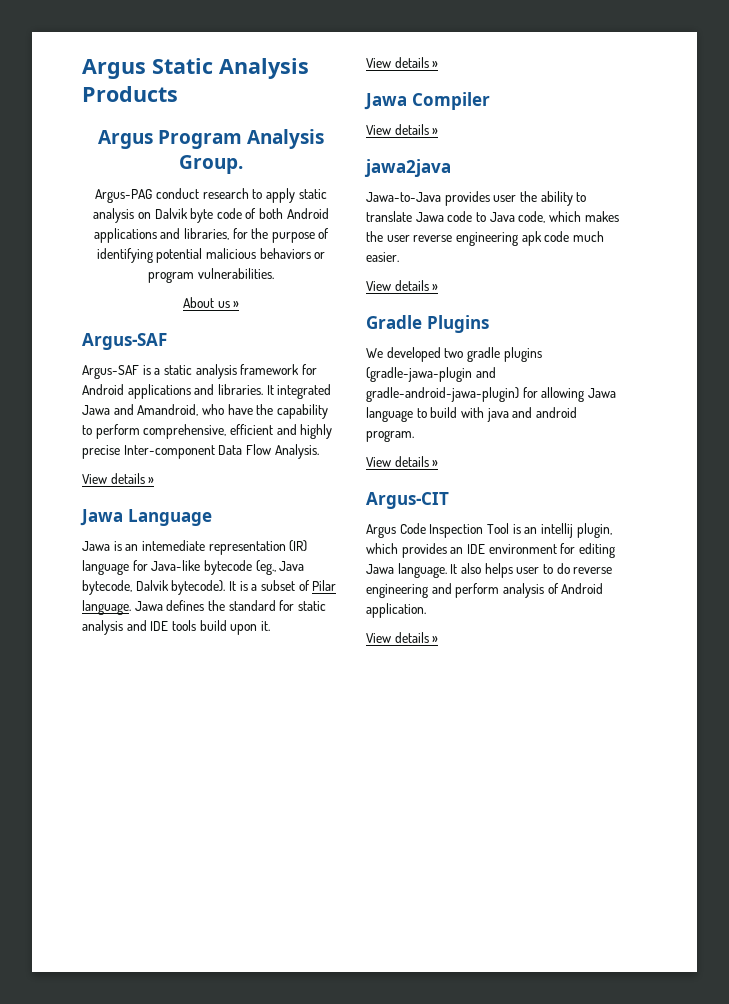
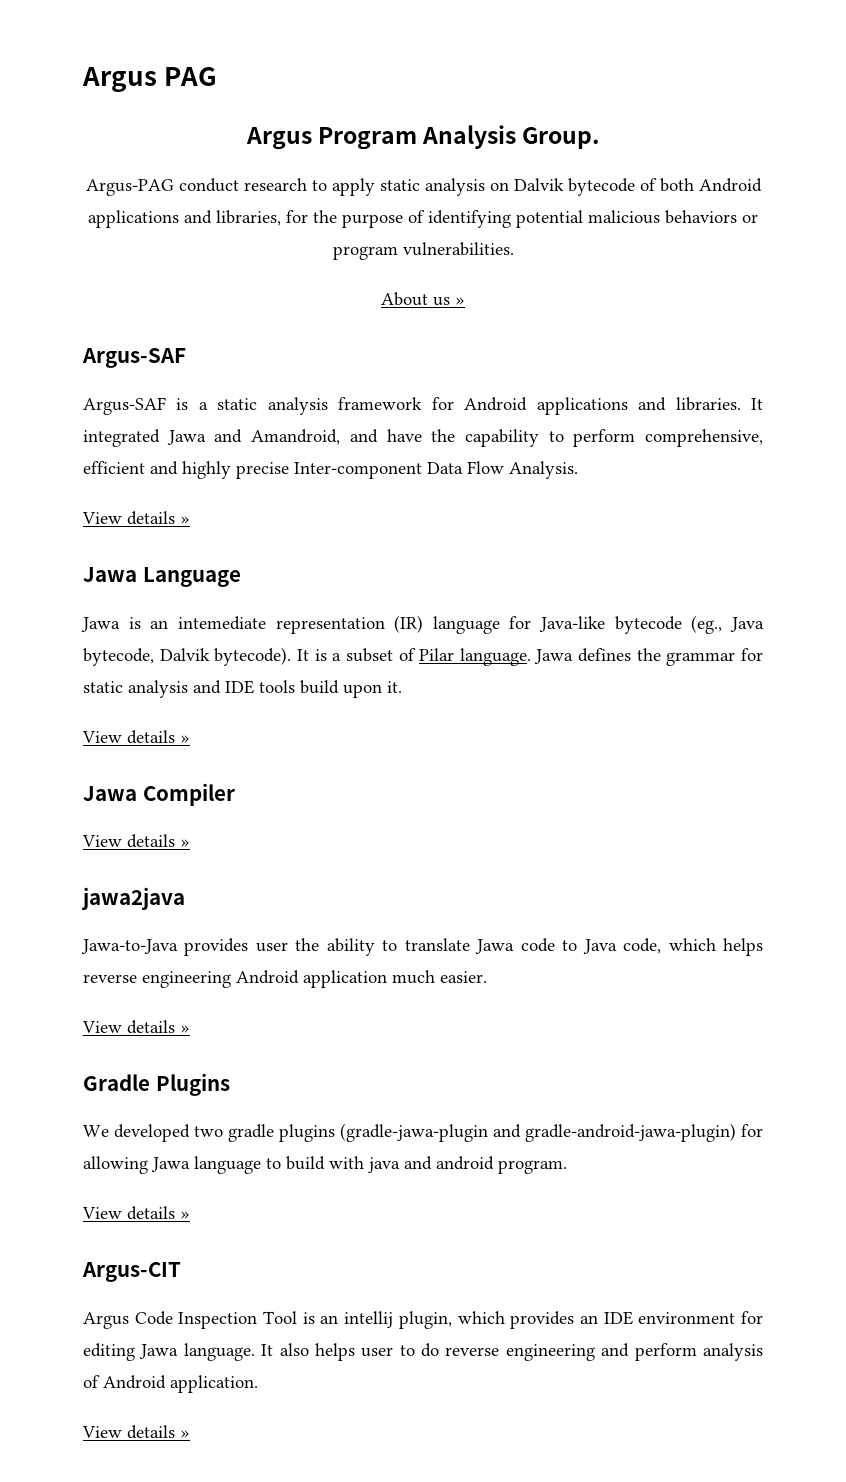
[82,58,309,79] [82,86,178,102] Argus Static Analysis Products -> [82,67,218,92] Argus PAG
[190,208,242,223] byte code -> [567,178,635,196] bytecode
[201,404,224,415] who -> [349,429,378,443] and
[228,600,276,611] standard -> [666,652,736,666] grammar
[584,211,619,222] [366,231,570,246] makes the user reverse engineering apk code -> [722,938,763,956] [83,970,387,988] helps reverse engineering Android application

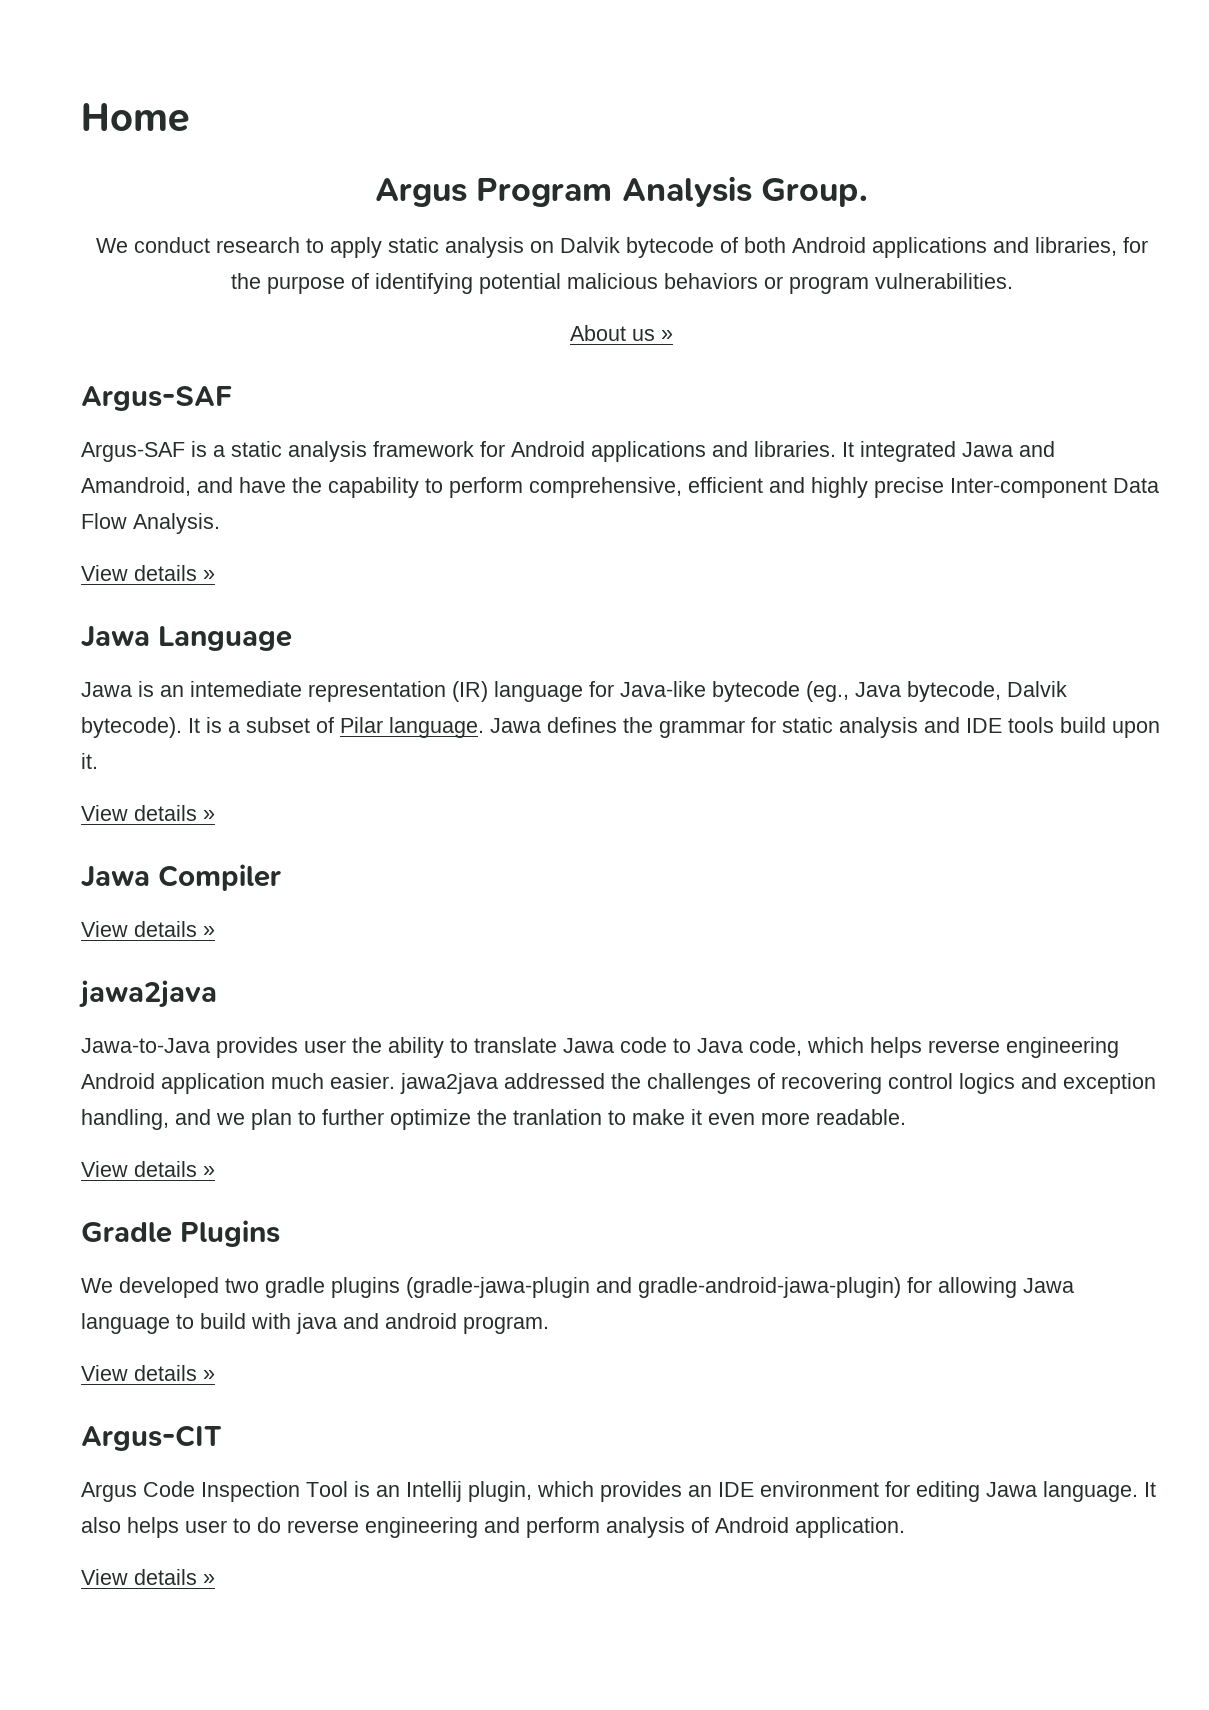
[82,67,218,92] Argus PAG -> [81,103,190,132] Home
[85,179,174,196] Argus-PAG -> [95,238,128,253] We
(487, 977) none -> [400,1073,1156,1094] [81,1109,906,1130] jawa2java addressed the challenges of recovering control logics and exception handling, and we plan to further optimize the tranlation to make it even more readable.
[344,1311,394,1328] intellij -> [406,1481,462,1502] Intellij

